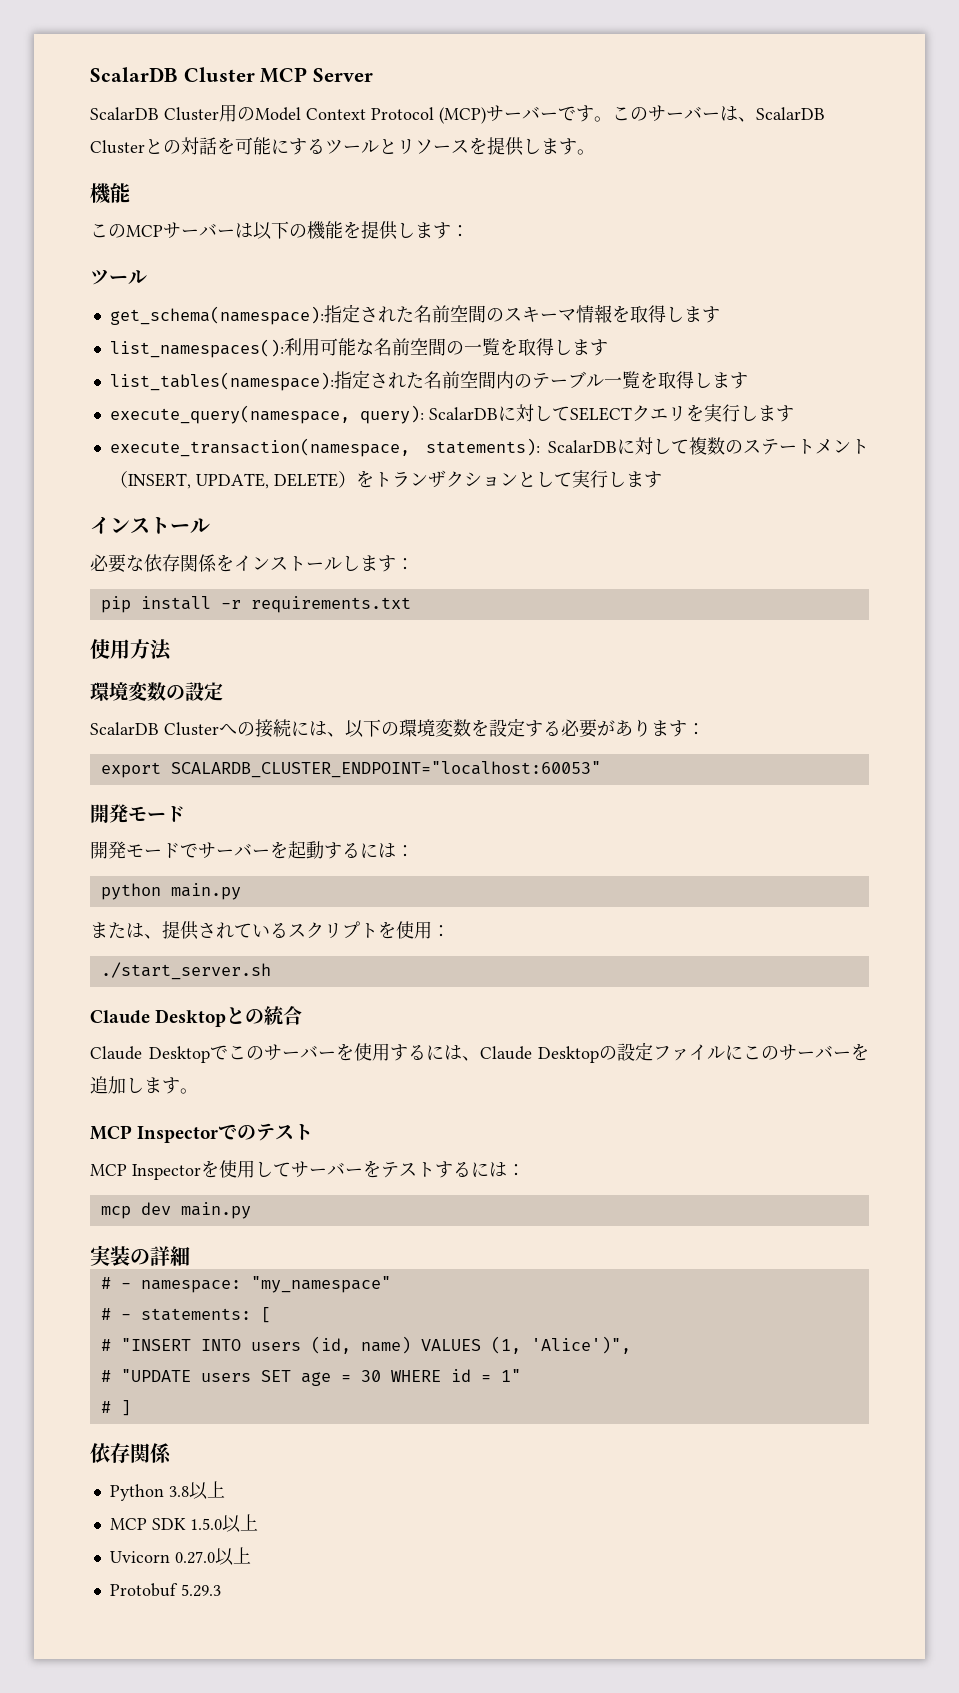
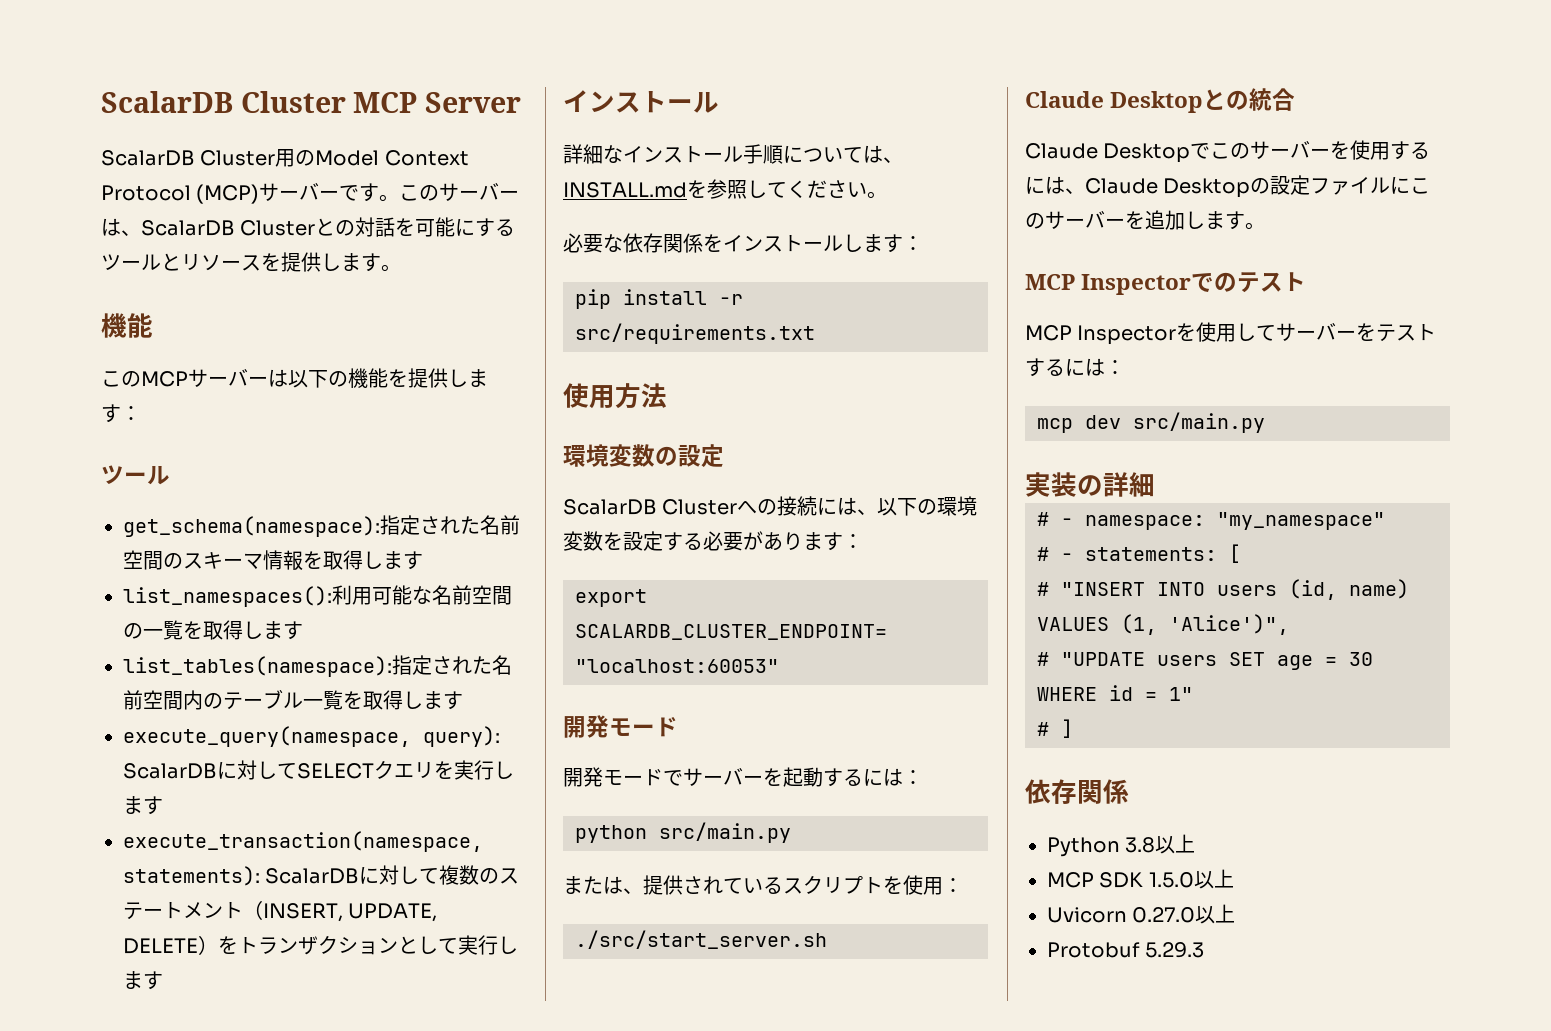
(210, 525) none -> [563,144,903,164] [563,179,887,199] // 詳細なインストール手順については、INSTALL.mdを参照してください。
[250,596,411,613] requirements.txt -> [575,323,815,344] src/requirements.txt
[170,883,241,900] main.py -> [659,822,791,843] src/main.py
[100,962,271,980] ./start_server.sh -> [575,930,827,949] ./src/start_server.sh
[180,1202,251,1219] main.py -> [1133,412,1265,433] src/main.py

